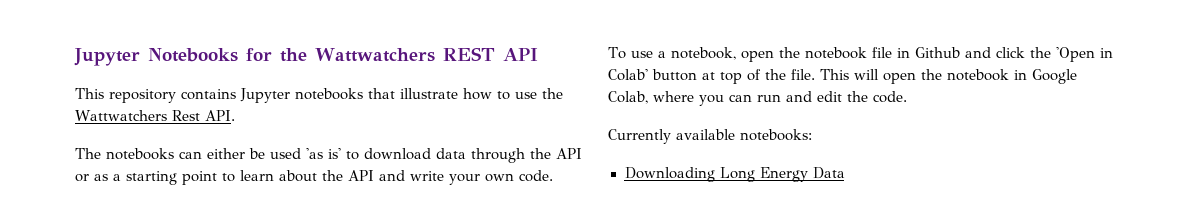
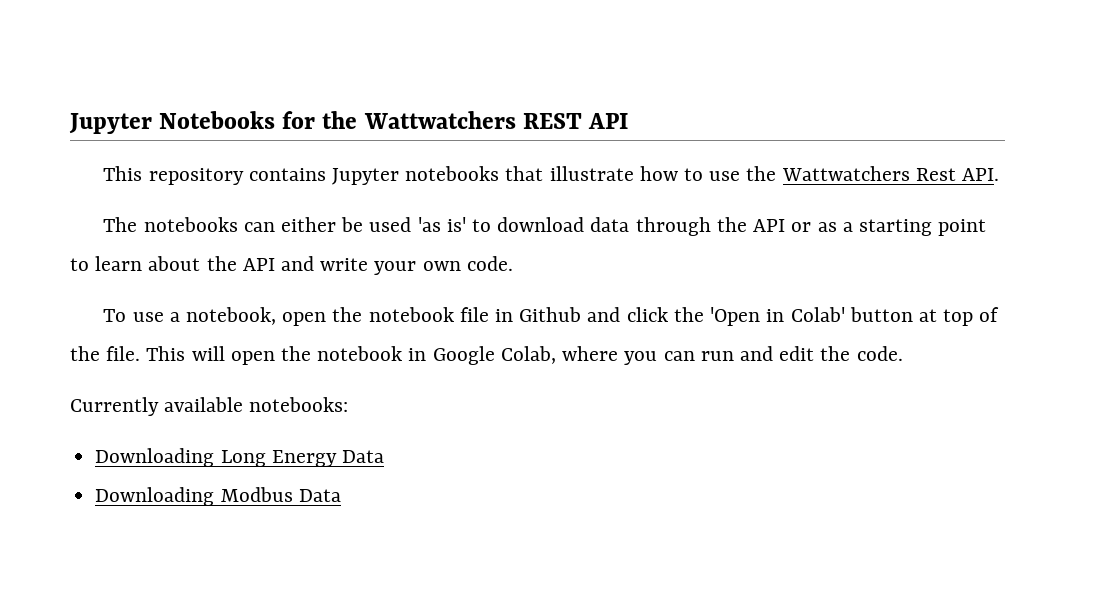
(845, 173) none -> [95,487,341,506] // Downloading Modbus Data

